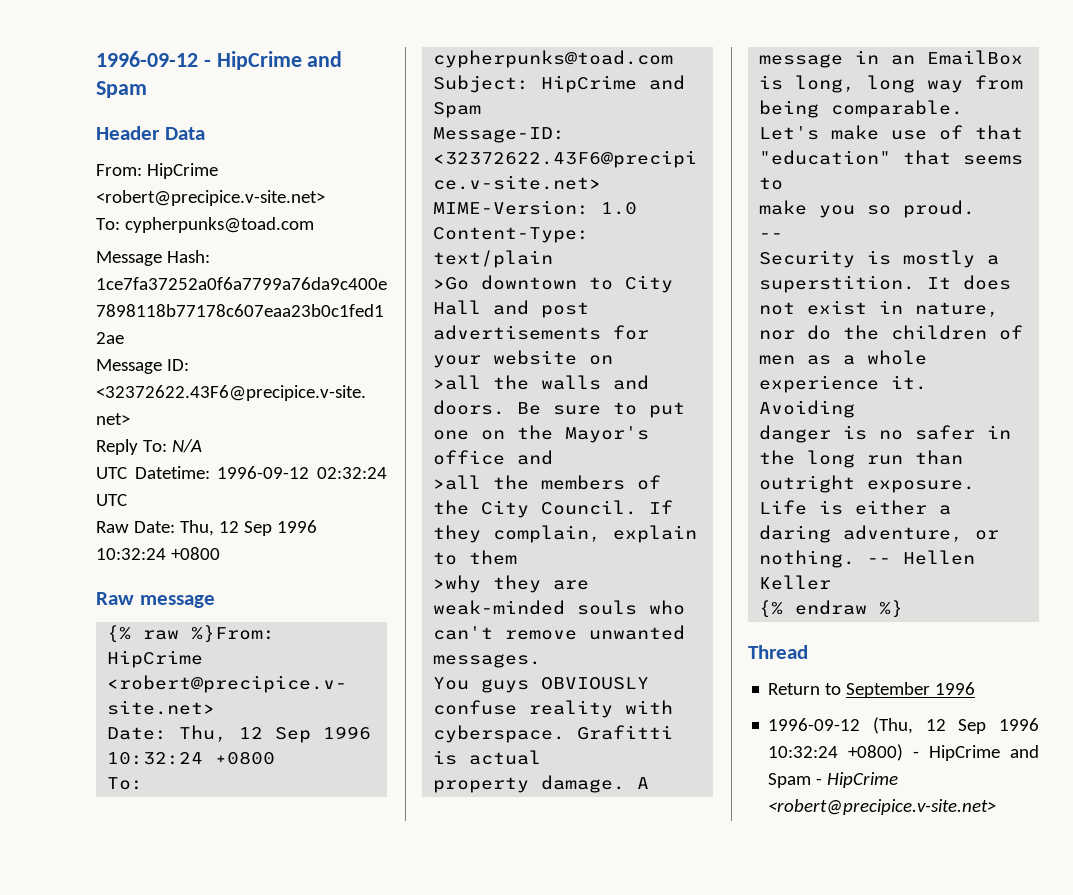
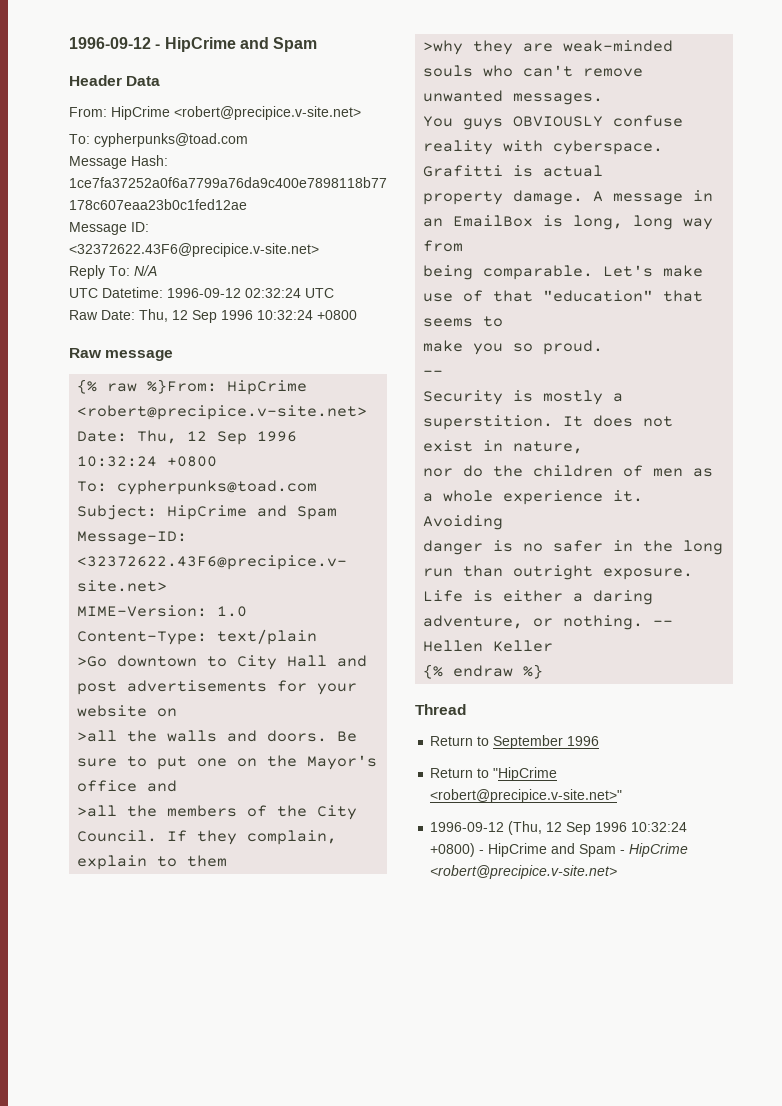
(976, 688) none -> [430,767,558,781] [430,789,623,803] // Return to "HipCrime <robert@precipice.v-site.net>"

